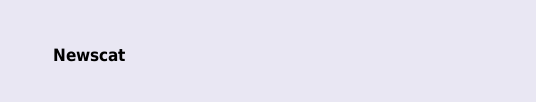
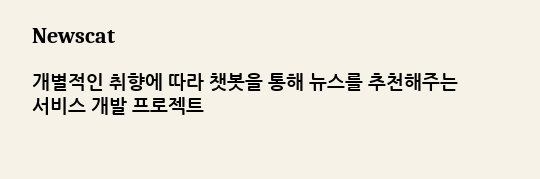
(125, 55) none -> [32,73,458,92] [32,97,204,115] // 개별적인 취향에 따라 챗봇을 통해 뉴스를 추천해주는 서비스 개발 프로젝트

